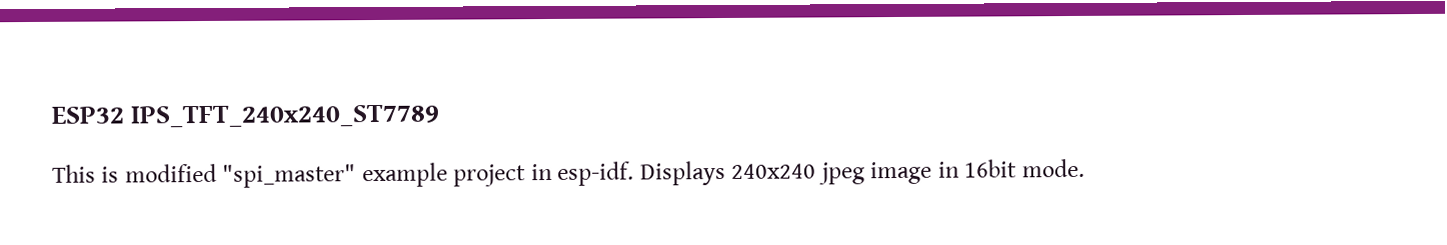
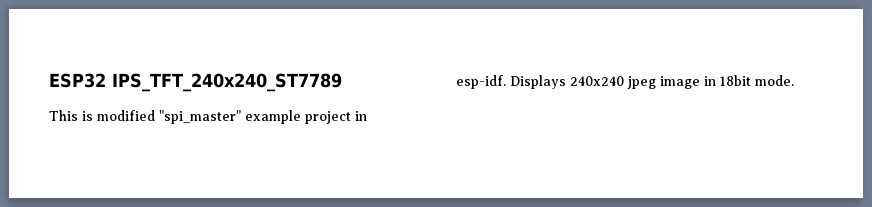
[964,159,1018,178] 16bit -> [720,75,751,86] 18bit

